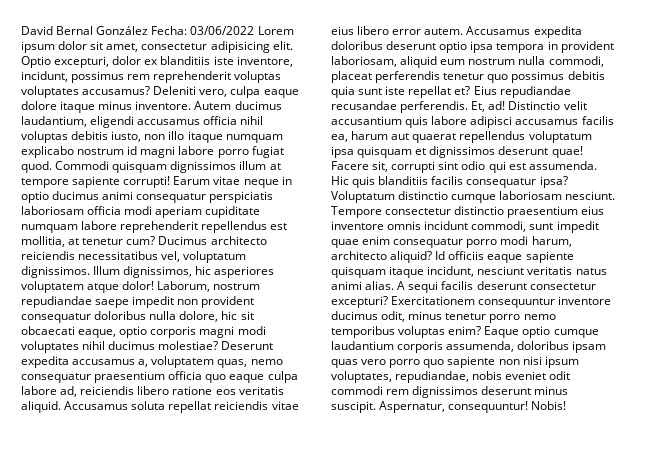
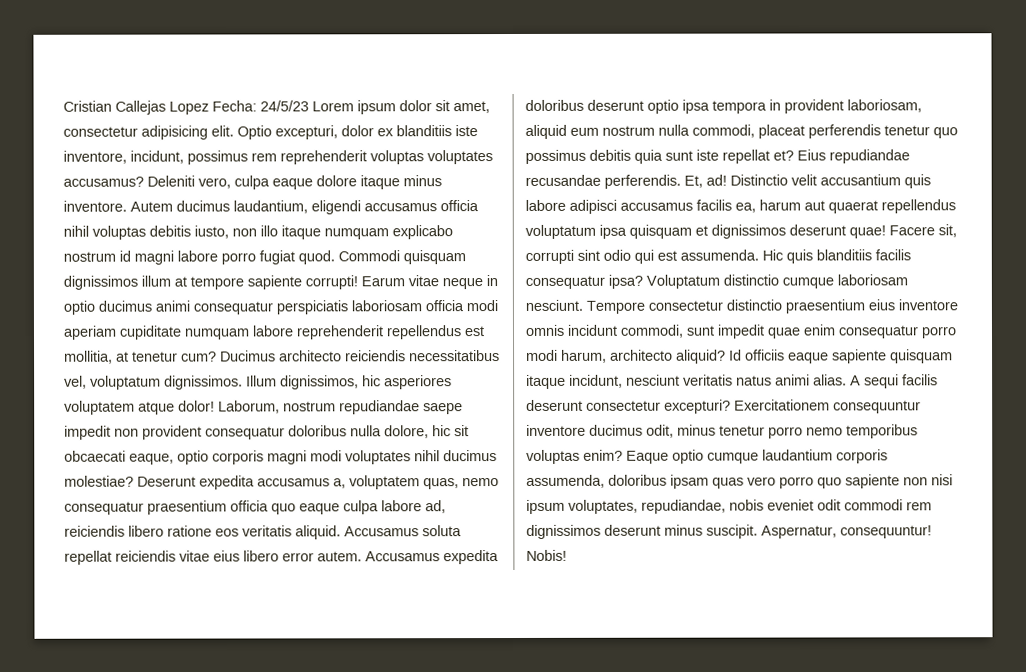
[21,26,255,35] David Bernal González Fecha: 03/06/2022 -> [63,100,309,115] Cristian Callejas Lopez Fecha: 24/5/23

